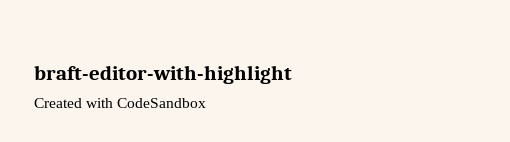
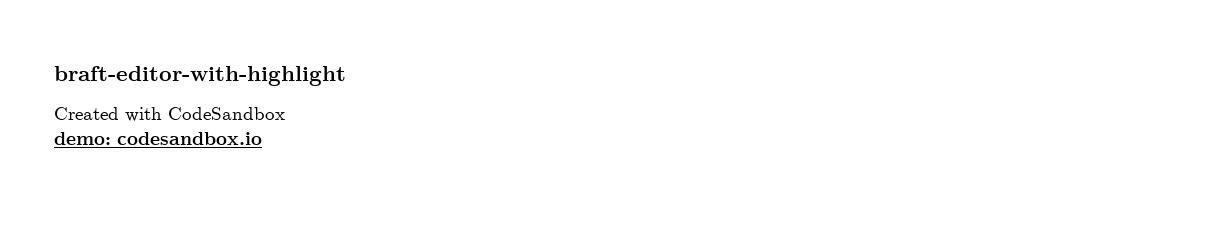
(207, 103) none -> [54,132,262,145] // demo: codesandbox.io

